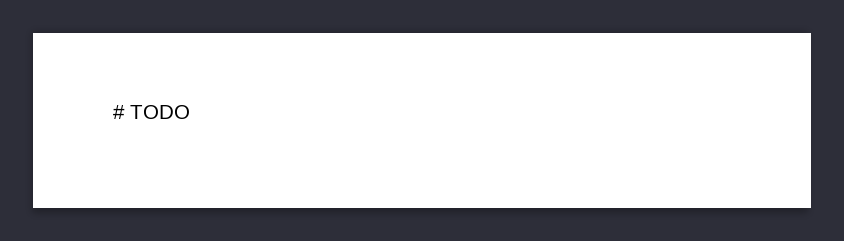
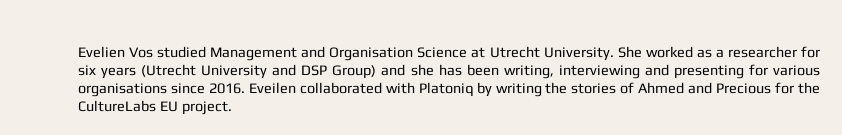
[113,105,190,119] # TODO -> [78,46,821,61] [78,64,820,79] [78,82,820,97] [78,100,232,115] Evelien Vos studied Management and Organisation Science at Utrecht University. She worked as a researcher for six years (Utrecht University and DSP Group) and she has been writing, interviewing and presenting for various organisations since 2016. Eveilen collaborated with Platoniq by writing the stories of Ahmed and Precious for the CultureLabs EU project.

